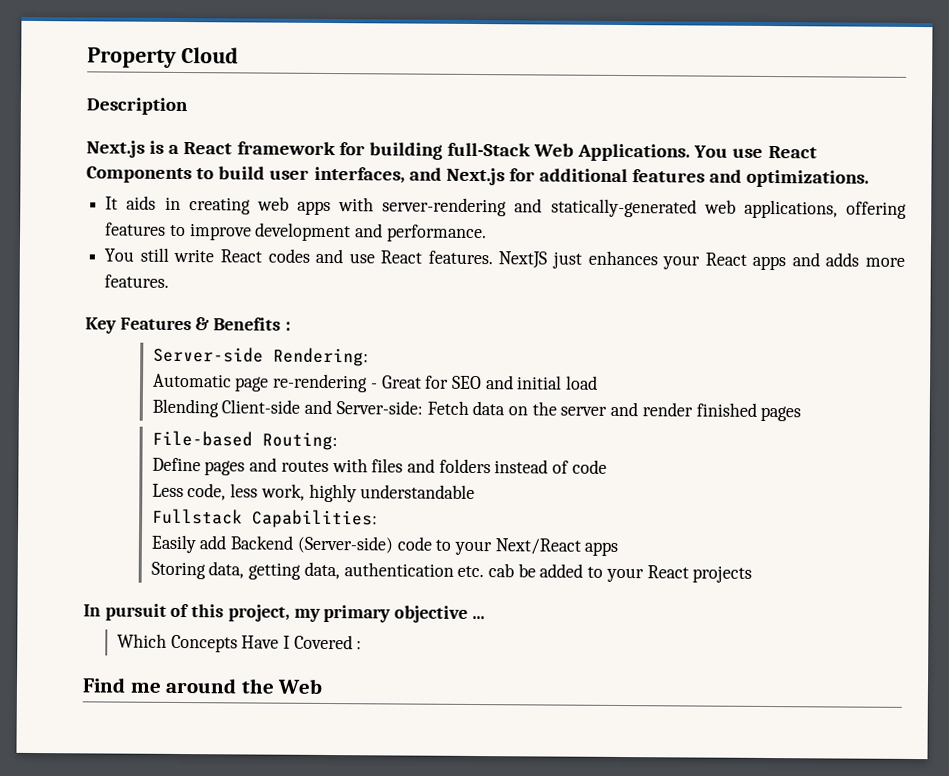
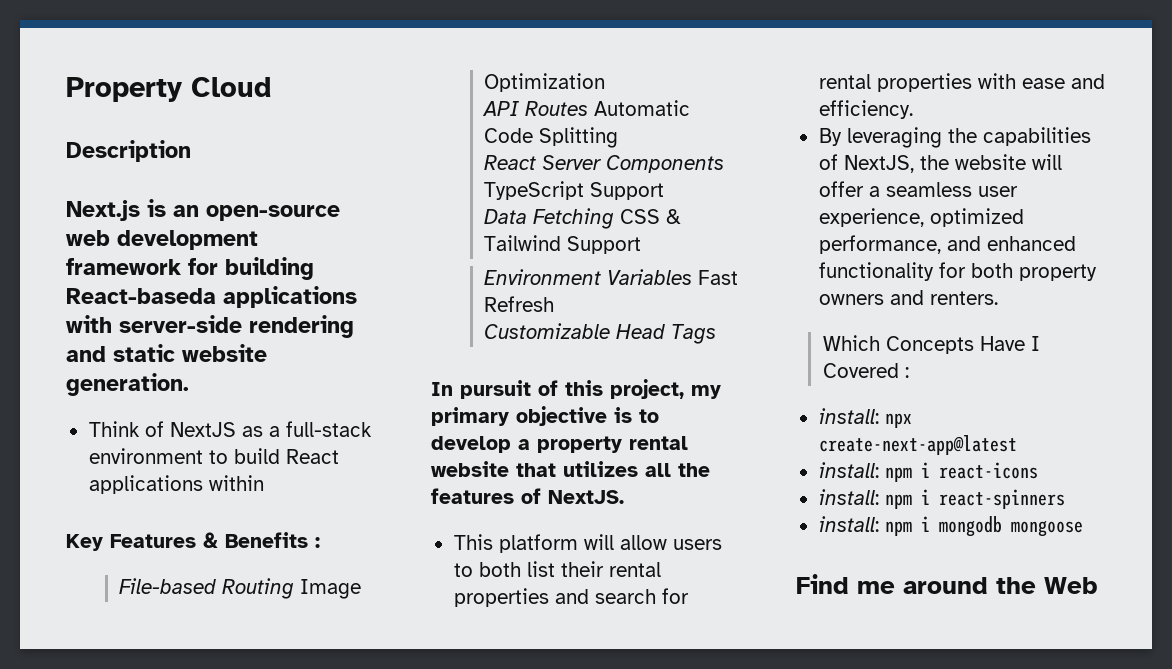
[168,141,817,162] [86,166,870,188] [105,195,908,219] [105,222,487,243] [104,247,906,271] [104,274,170,288] a React framework for building full-Stack Web Applications. You use React Components to build user interfaces, and Next.js for additional features and optimizations. // It aids in creating web apps with server-rendering and statically-generated web applications, offering features to improve development and performance. // You still write React codes and use React features. NextJS just enhances your React apps and adds more features. -> [173,205,340,221] [66,230,258,250] [66,257,314,280] [66,286,357,308] [66,315,354,338] [66,344,267,362] [66,373,189,396] [88,421,372,437] [88,448,339,464] [88,475,264,494] an open-source web development framework for building React-baseda applications with server-side rendering and static website generation. // Think of NextJS as a full-stack environment to build React applications within
[152,346,369,367] [152,373,599,393] [151,398,802,422] [151,430,338,451] [151,457,607,476] [151,483,476,503] [151,508,378,529] [150,534,619,556] [150,561,753,583] Server-side Rendering: // Automatic page re-rendering - Great for SEO and initial load // Blending Client-side and Server-side: Fetch data on the server and render finished pages // File-based Routing: // Define pages and routes with files and folders instead of code // Less code, less work, highly understandable // Fullstack Capabilities: // Easily add Backend (Server-side) code to your Next/React apps // Storing data, getting data, authentication etc. cab be added to your React projects -> [119,578,362,599] [484,73,606,92] [482,100,691,116] [484,127,619,148] [484,155,725,173] [484,181,665,200] [484,208,682,229] [484,235,642,254] [484,269,739,285] [484,296,555,312] [484,323,717,344] File-based Routing Image Optimization // API Routes Automatic Code Splitting // React Server Components TypeScript Support // Data Fetching CSS & Tailwind Support // Environment Variables Fast Refresh // Customizable Head Tags
[471,615,485,620] ... -> [614,407,659,423] [431,436,688,453] [431,461,710,477] [431,488,624,504] [453,534,722,553] [453,561,661,577] [453,588,689,607] [818,73,1105,92] [818,100,913,119] [818,127,1091,148] [818,154,1062,173] [818,181,1018,197] [818,208,1024,227] [818,235,1076,254] [818,262,1097,281] [818,290,998,305] is to develop a property rental website that utilizes all the features of NextJS. // This platform will allow users to both list their rental properties and search for rental properties with ease and efficiency. // By leveraging the capabilities of NextJS, the website will offer a seamless user experience, optimized performance, and enhanced functionality for both property owners and renters.
(363, 645) none -> [818,408,912,428] [818,435,1017,455] [818,462,1038,482] [818,489,1065,509] [818,516,1083,537] // install: npx create-next-app@latest // install: npm i react-icons // install: npm i react-spinners // install: npm i mongodb mongoose

